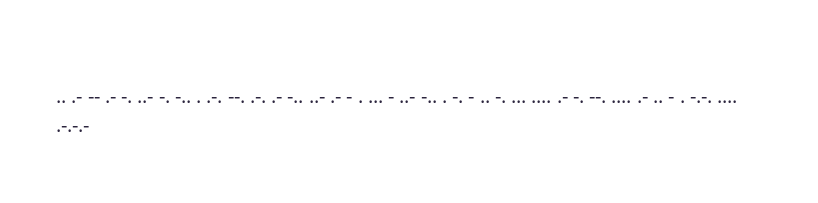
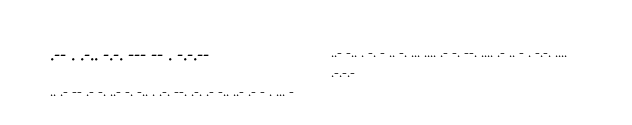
(56, 101) none -> [50,54,209,61] .-- . .-.. -.-. --- -- . -.-.-- //

